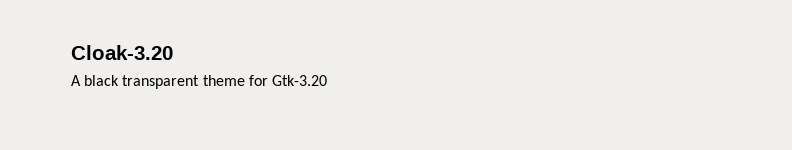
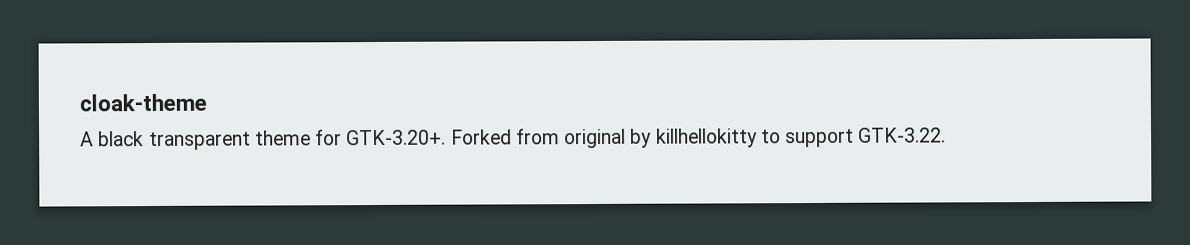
[71,45,173,60] Cloak-3.20 -> [79,93,207,112] cloak-theme
[271,75,327,86] Gtk-3.20 -> [346,127,947,149] GTK-3.20+. Forked from original by killhellokitty to support GTK-3.22.

